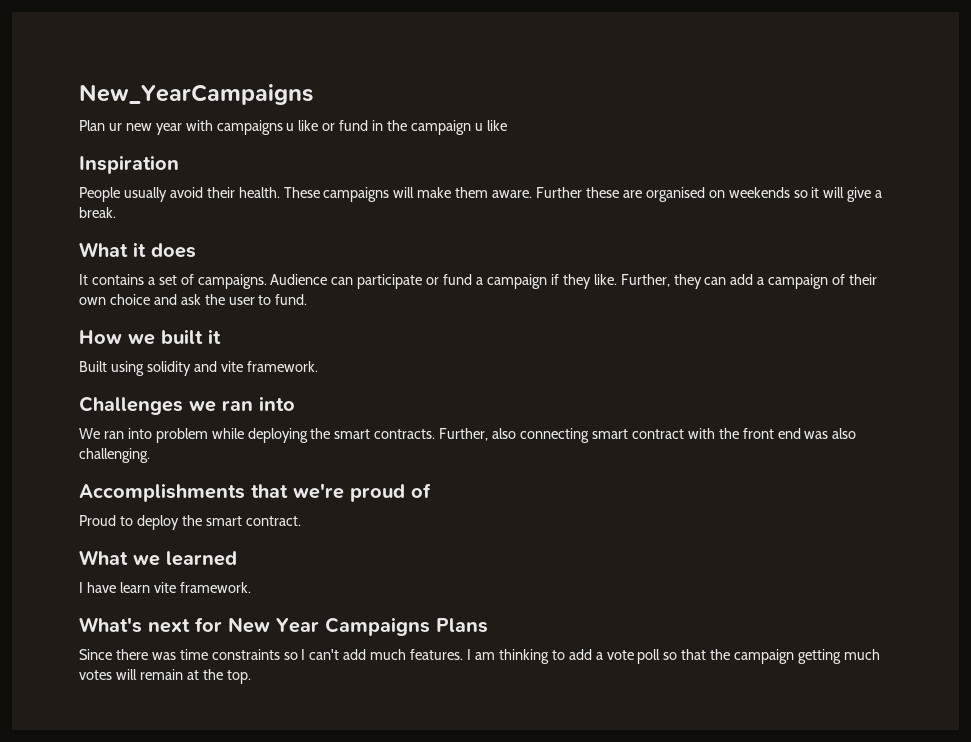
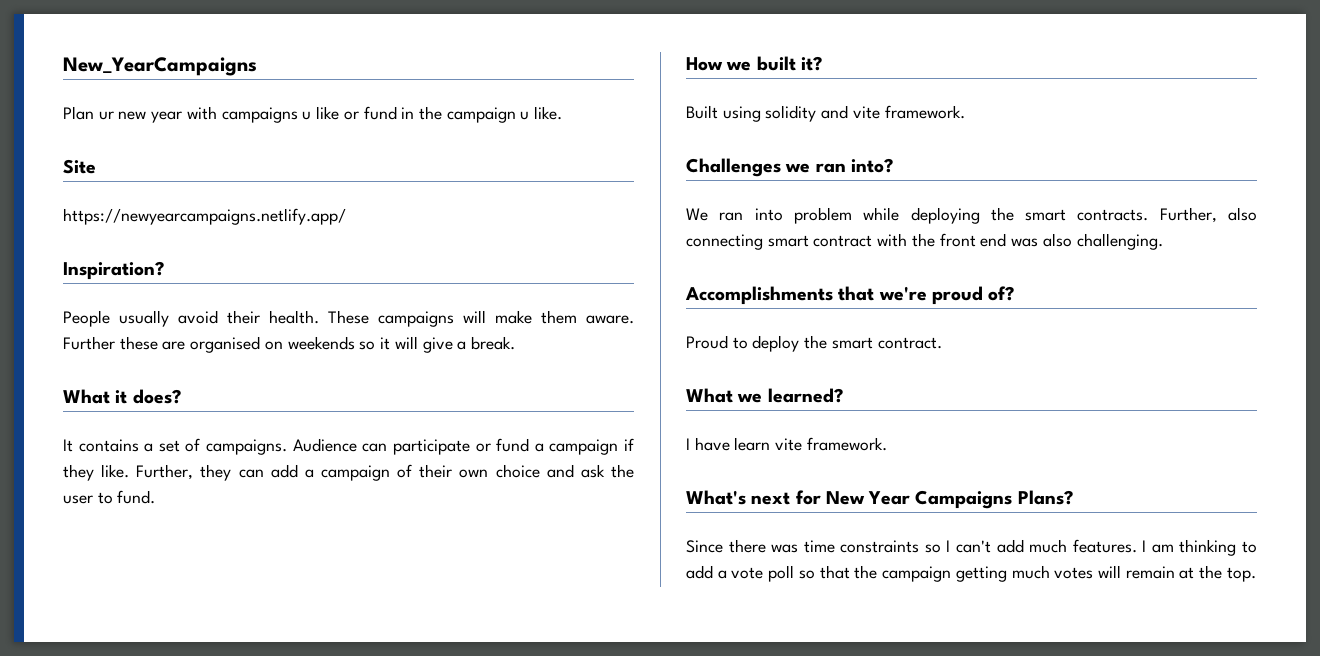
[486,120,507,131] [79,155,179,174] like // Inspiration -> [534,106,563,120] [63,159,96,174] [63,208,346,225] [63,261,164,280] like. // Site // https://newyearcampaigns.netlify.app/ // Inspiration?
[151,243,196,258] does -> [132,389,181,404] does?
[208,329,221,344] it -> [800,56,822,71] it?
[259,396,295,411] into -> [850,158,893,173] into?
[411,483,431,498] of -> [988,286,1015,301] of?
[166,551,237,566] learned -> [767,388,843,403] learned?
[436,618,488,633] Plans -> [1017,490,1073,505] Plans?

